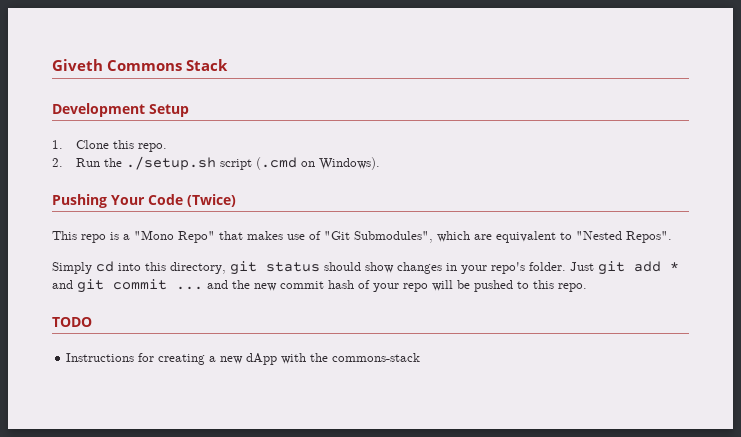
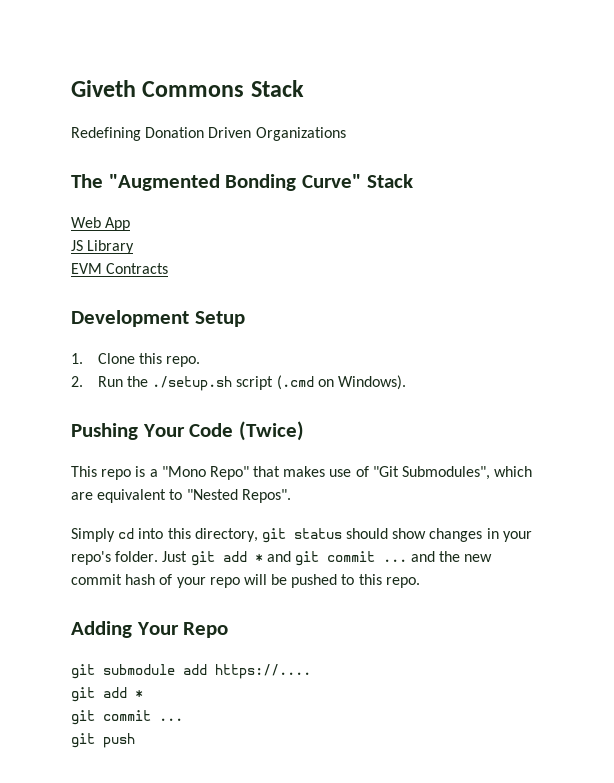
(228, 65) none -> [71,127,346,141] [71,174,413,191] [71,217,131,231] [71,240,135,254] [71,263,169,274] // Redefining Donation Driven Organizations // The "Augmented Bonding Curve" Stack // Web App // JS Library // EVM Contracts
[52,317,92,327] [66,353,421,365] TODO // Instructions for creating a new dApp with the commons-stack -> [71,621,229,638] [71,664,311,679] [71,687,143,702] [71,710,183,725] [71,733,135,748] Adding Your Repo // git submodule add https://.... // git add * // git commit ... // git push

